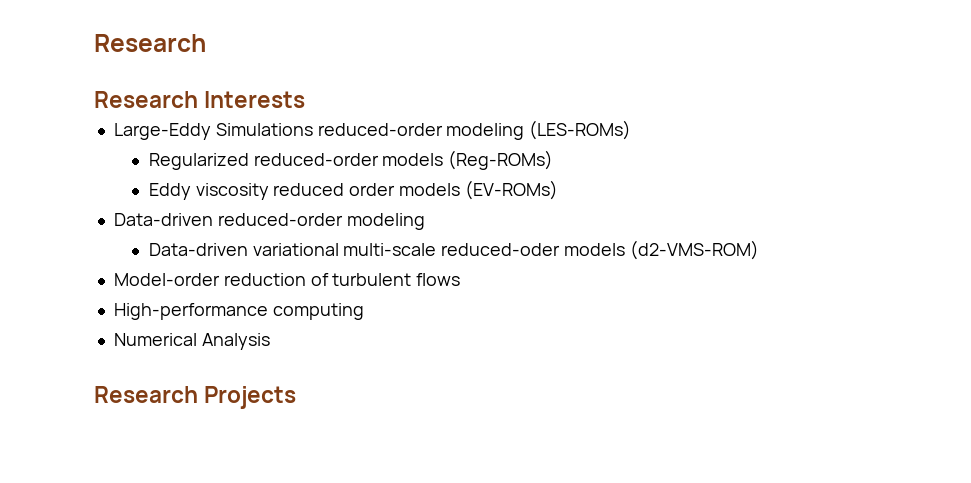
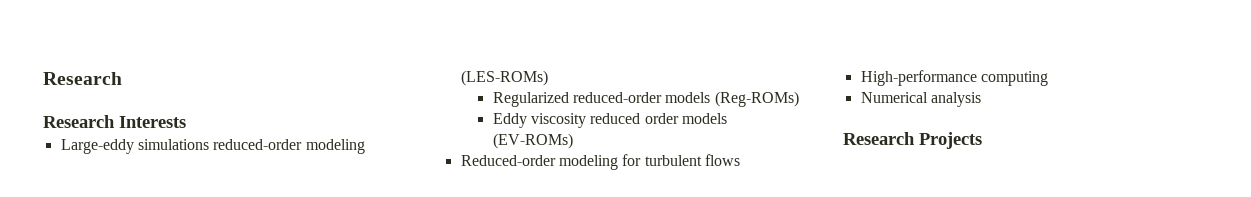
[113,123,313,140] Large-Eddy Simulations -> [60,139,209,154] Large-eddy simulations
[113,213,425,230] [148,240,759,260] [113,273,329,286] Data-driven reduced-order modeling // Data-driven variational multi-scale reduced-oder models (d2-VMS-ROM) // Model-order reduction of -> [460,154,642,170] Reduced-order modeling for
[201,333,270,350] Analysis -> [930,92,981,107] analysis

